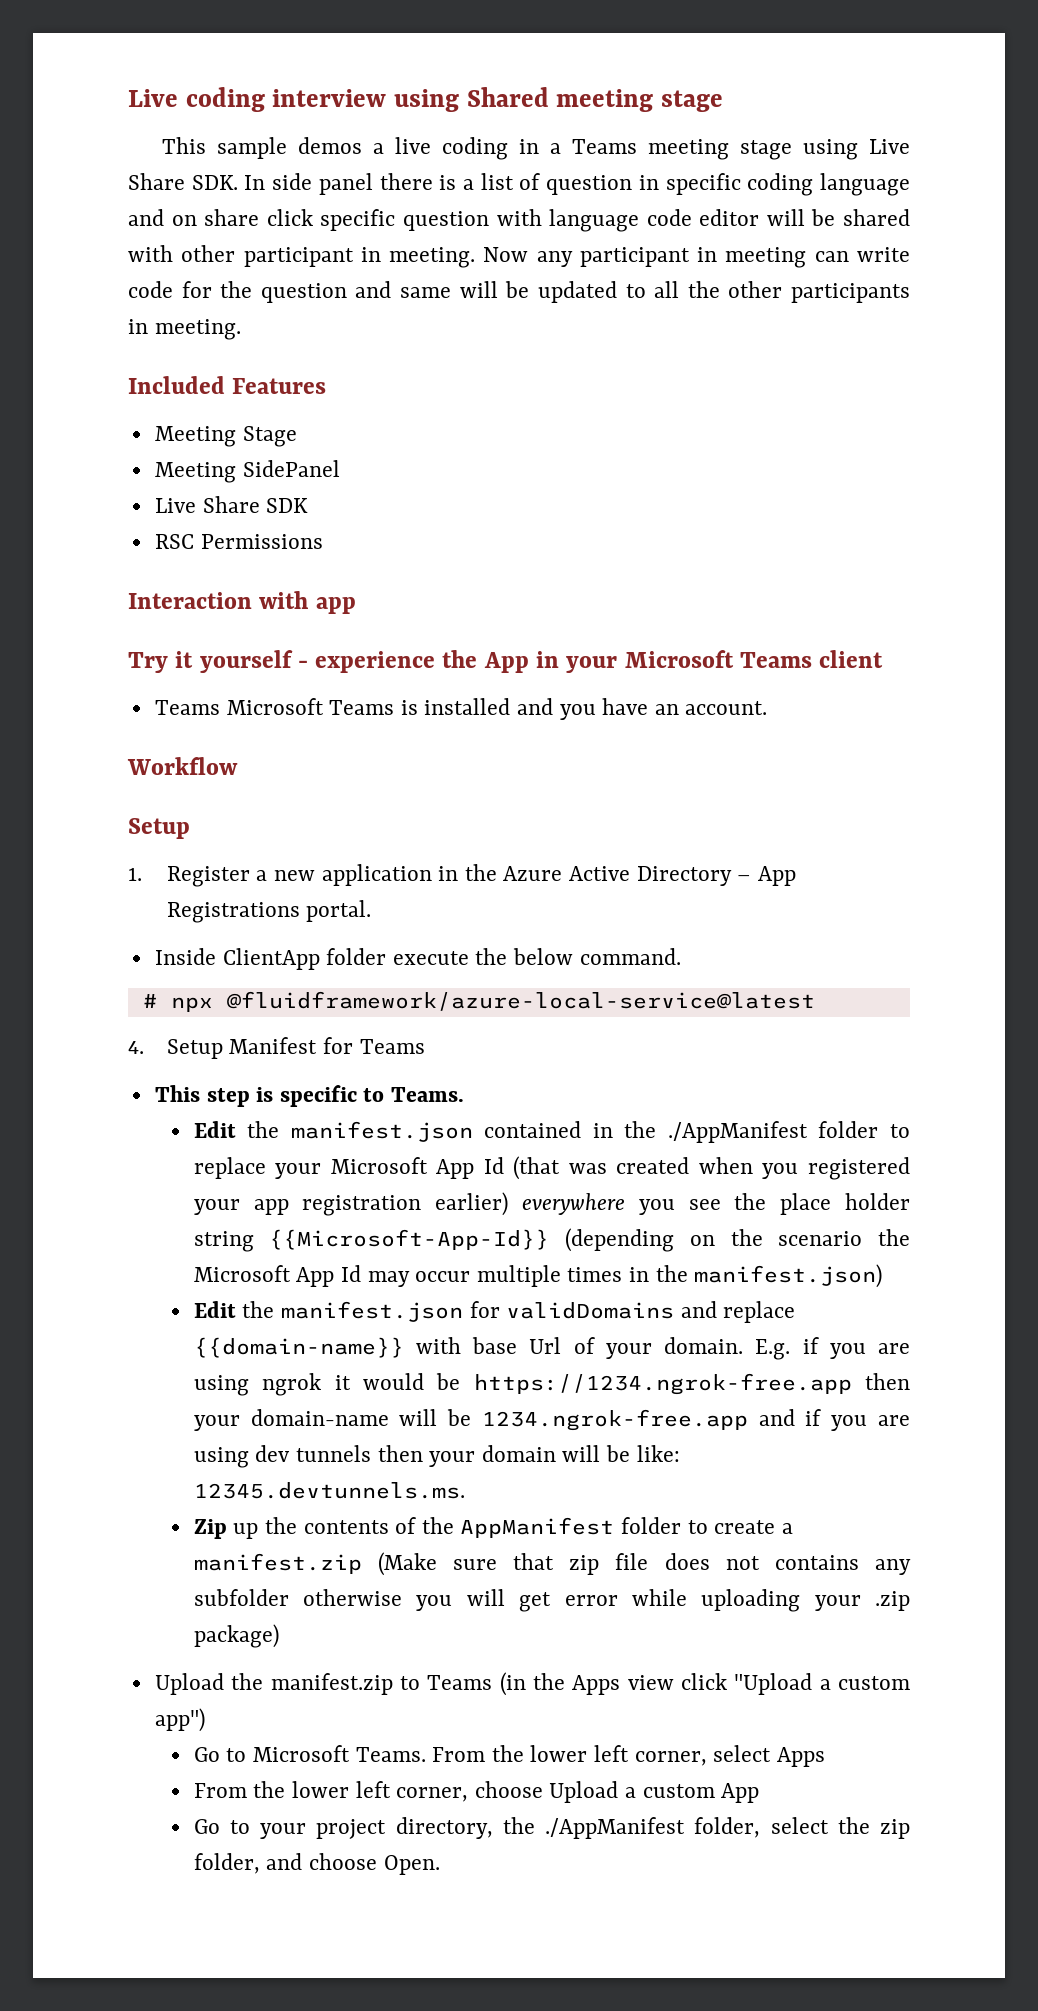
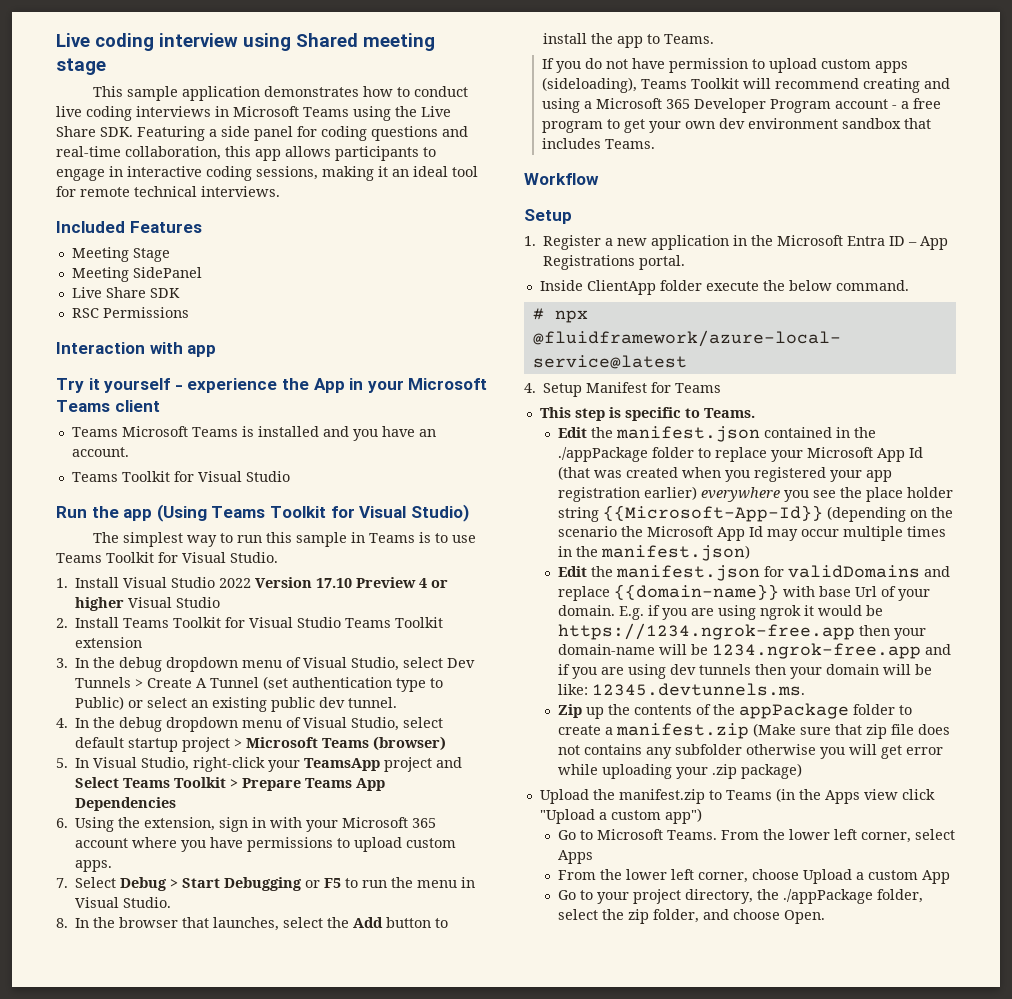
[297,137,910,160] [128,173,910,196] [128,209,911,232] [128,245,910,268] [128,281,911,303] [128,319,241,340] demos a live coding in a Teams meeting stage using Live Share SDK. In side panel there is a list of question in specific coding language and on share click specific question with language code editor will be shared with other participant in meeting. Now any participant in meeting can write code for the question and same will be updated to all the other participants in meeting. -> [181,86,468,101] [56,106,451,121] [56,126,468,141] [56,146,436,161] [56,166,478,181] [56,186,280,197] application demonstrates how to conduct live coding interviews in Microsoft Teams using the Live Share SDK. Featuring a side panel for coding questions and real-time collaboration, this app allows participants to engage in interactive coding sessions, making it an ideal tool for remote technical interviews.
(768, 708) none -> [71,471,290,482] [56,504,469,522] [92,532,476,547] [56,552,278,563] [56,577,449,588] [75,597,221,611] [56,617,444,628] [75,637,143,648] [56,657,476,672] [75,676,444,692] [75,696,398,712] [56,717,444,732] [75,736,447,752] [56,757,463,772] [75,777,386,791] [75,797,177,811] [56,817,437,832] [75,837,457,852] [75,860,113,872] [56,877,476,891] [75,897,172,908] [56,917,449,931] [543,33,715,48] [542,58,909,73] [542,77,951,93] [542,98,942,113] [542,118,932,133] [542,138,656,149] // Teams Toolkit for Visual Studio // Run the app (Using Teams Toolkit for Visual Studio) // The simplest way to run this sample in Teams is to use Teams Toolkit for Visual Studio. // 1. Install Visual Studio 2022 Version 17.10 Preview 4 or higher Visual Studio // 2. Install Teams Toolkit for Visual Studio Teams Toolkit extension // 3. In the debug dropdown menu of Visual Studio, select Dev Tunnels > Create A Tunnel (set authentication type to Public) or select an existing public dev tunnel. // 4. In the debug dropdown menu of Visual Studio, select default startup project > Microsoft Teams (browser) // 5. In Visual Studio, right-click your TeamsApp project and Select Teams Toolkit > Prepare Teams App Dependencies // 6. Using the extension, sign in with your Microsoft 365 account where you have permissions to upload custom apps. // 7. Select Debug > Start Debugging or F5 to run the menu in Visual Studio. // 8. In the browser that launches, select the Add button to install the app to Teams. // If you do not have permission to upload custom apps (sideloading), Teams Toolkit will recommend creating and using a Microsoft 365 Developer Program account - a free program to get your own dev environment sandbox that includes Teams.
[503,866,732,886] Azure Active Directory -> [777,235,906,246] Microsoft Entra ID
[667,1121,808,1143] ./AppManifest -> [558,447,649,462] ./appPackage
[460,1517,615,1538] AppManifest -> [739,703,850,719] appPackage
[545,1817,686,1839] ./AppManifest -> [783,889,874,904] ./appPackage

